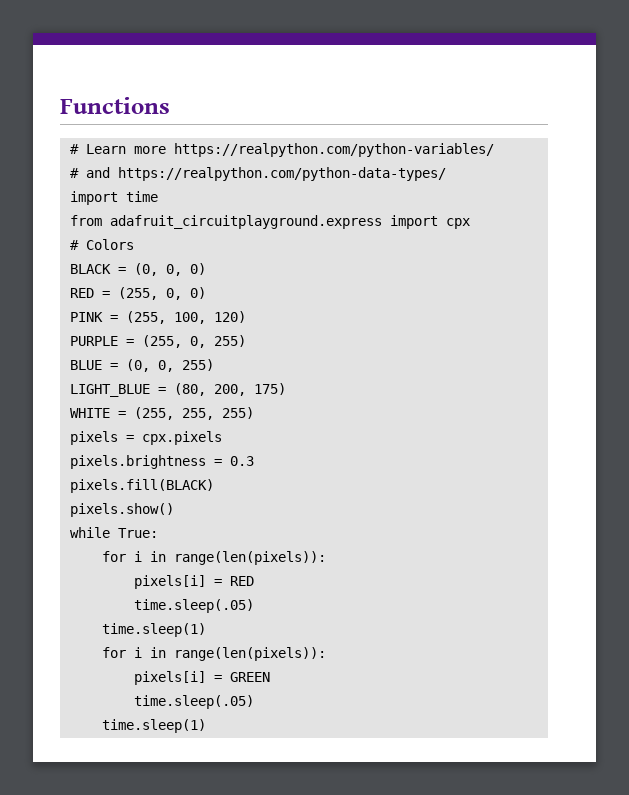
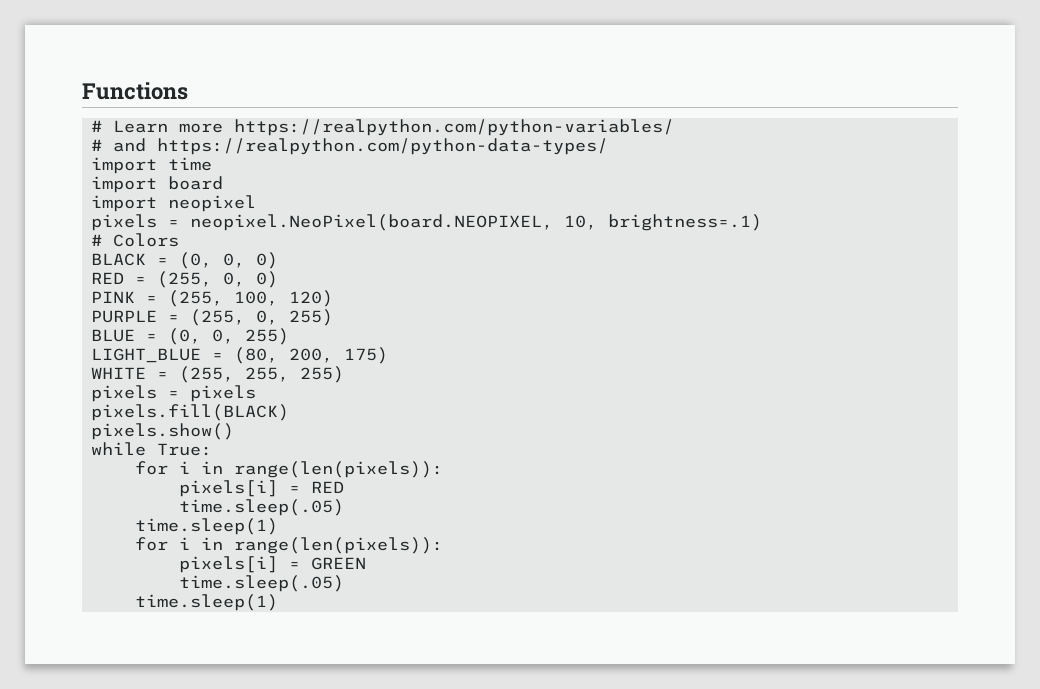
[69,215,470,229] from adafruit_circuitplayground.express import cpx -> [91,176,224,193] [91,195,257,212] [91,214,763,231] import board // import neopixel // pixels = neopixel.NeoPixel(board.NEOPIXEL, 10, brightness=.1)
[141,431,222,445] [69,455,254,469] cpx.pixels // pixels.brightness = 0.3 -> [190,385,257,402] pixels

